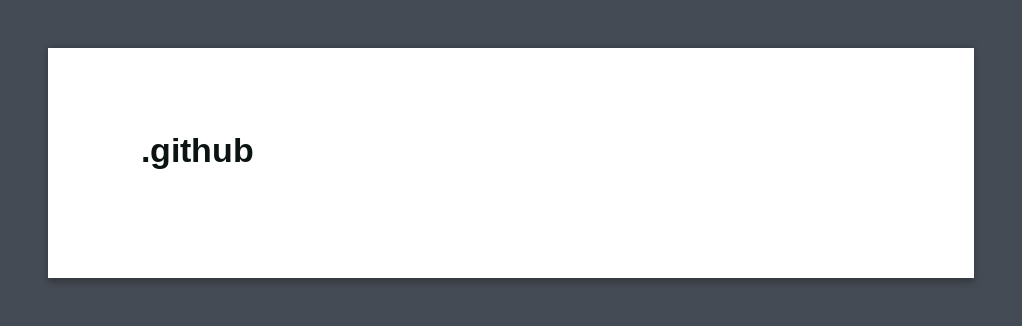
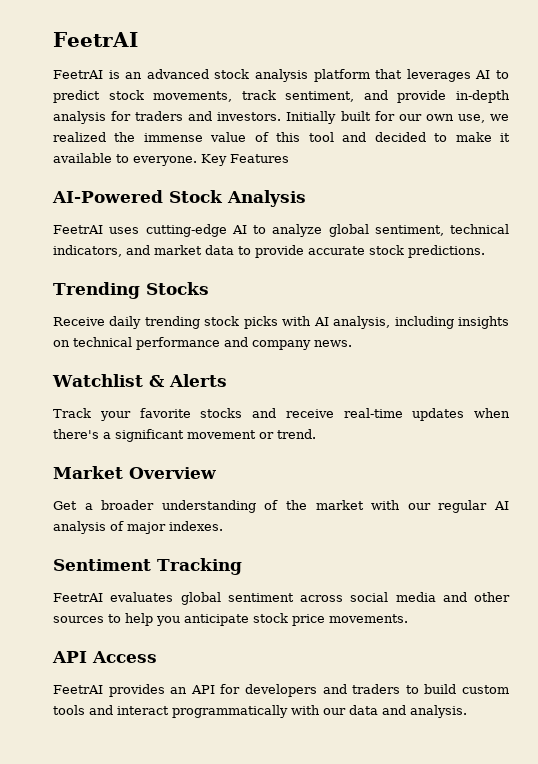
[141,138,254,169] .github -> [53,32,138,47] [53,69,510,82] [53,90,510,103] [53,111,509,124] [53,132,510,142] [53,153,289,166] [52,190,306,207] [53,224,509,237] [53,245,485,258] [53,282,209,299] [53,316,510,329] [53,337,352,350] [52,374,227,387] [53,408,510,421] [53,429,316,442] [53,466,216,479] [53,500,510,513] [53,521,223,534] [53,558,242,575] [53,592,510,605] [53,613,408,626] [52,651,157,663] [53,684,510,697] [53,705,467,718] FeetrAI // FeetrAI is an advanced stock analysis platform that leverages AI to predict stock movements, track sentiment, and provide in-depth analysis for traders and investors. Initially built for our own use, we realized the immense value of this tool and decided to make it available to everyone. Key Features // AI-Powered Stock Analysis // FeetrAI uses cutting-edge AI to analyze global sentiment, technical indicators, and market data to provide accurate stock predictions. // Trending Stocks // Receive daily trending stock picks with AI analysis, including insights on technical performance and company news. // Watchlist & Alerts // Track your favorite stocks and receive real-time updates when there's a significant movement or trend. // Market Overview // Get a broader understanding of the market with our regular AI analysis of major indexes. // Sentiment Tracking // FeetrAI evaluates global sentiment across social media and other sources to help you anticipate stock price movements. // API Access // FeetrAI provides an API for developers and traders to build custom tools and interact programmatically with our data and analysis.

